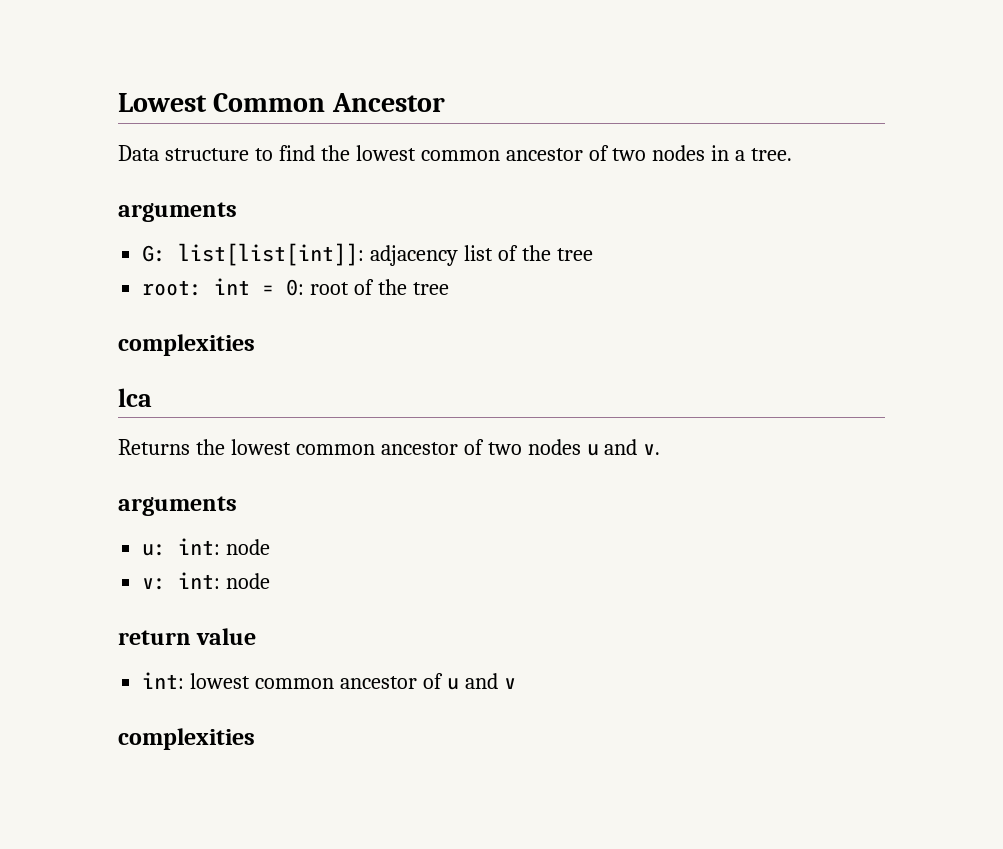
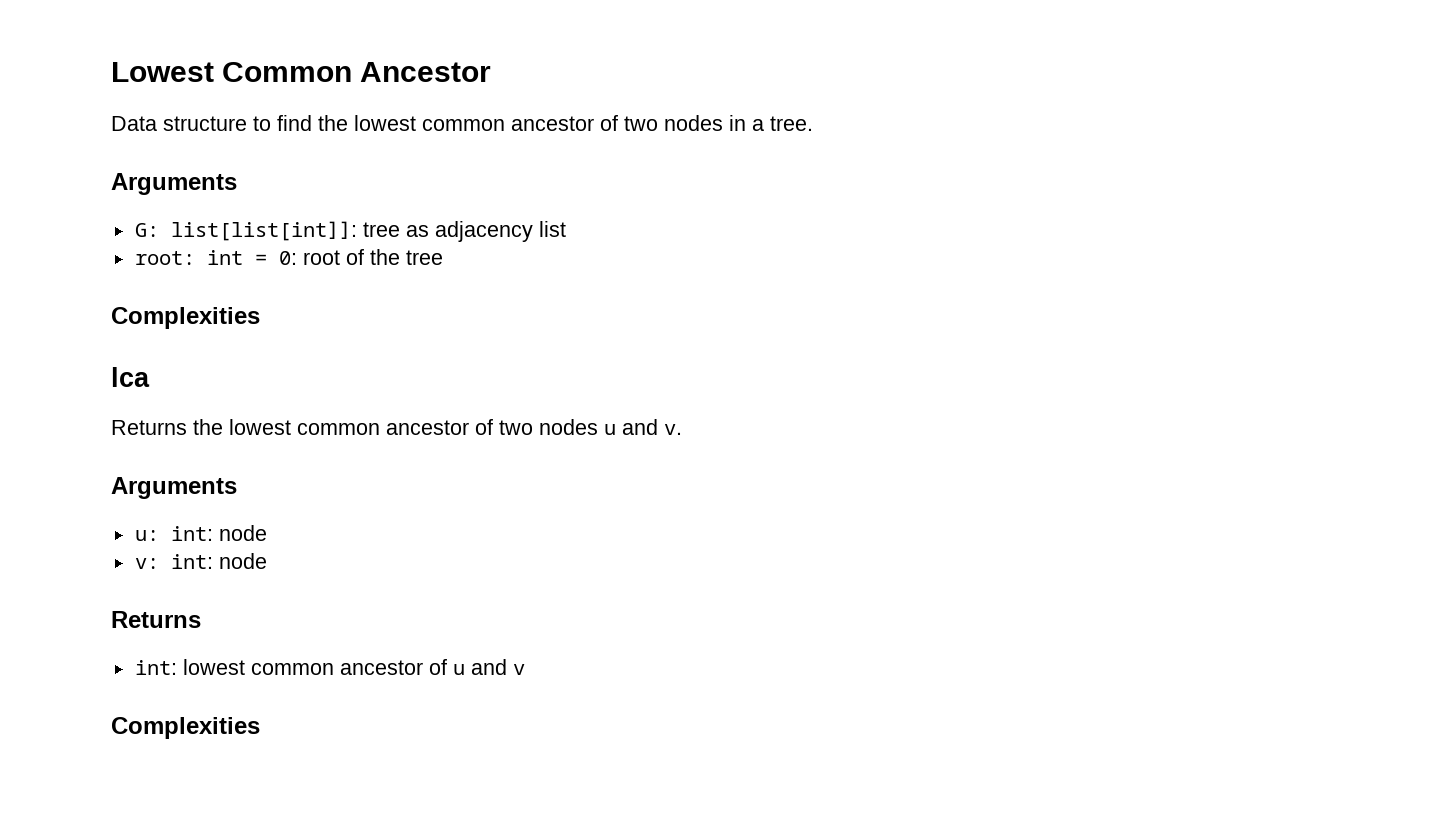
[118,202,237,222] arguments -> [111,173,237,195] Arguments
(365, 254) none -> [362,222,429,237] tree as
[498,245,593,261] of the tree -> (566, 229) none
[118,334,255,356] complexities -> [111,307,260,329] Complexities
[118,496,237,516] arguments -> [111,477,237,499] Arguments
[118,628,257,645] return value -> [111,611,201,628] Returns
[118,728,255,750] complexities -> [111,717,260,739] Complexities

